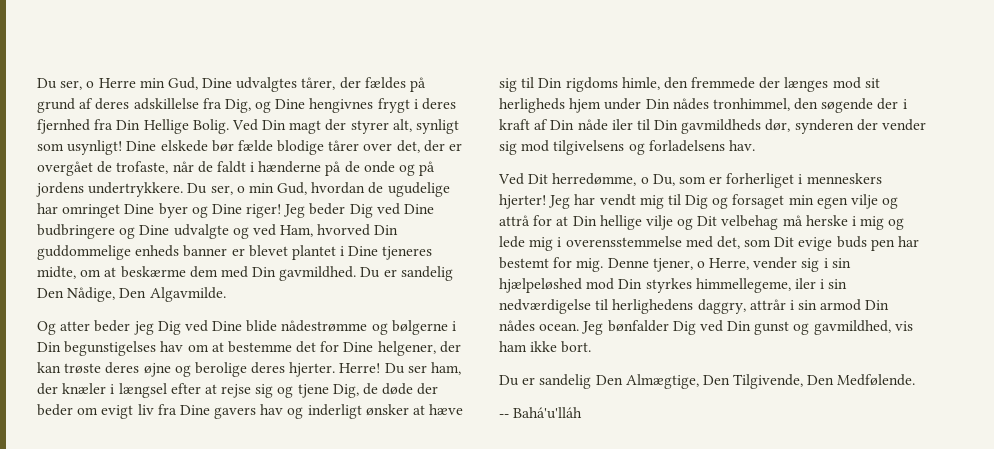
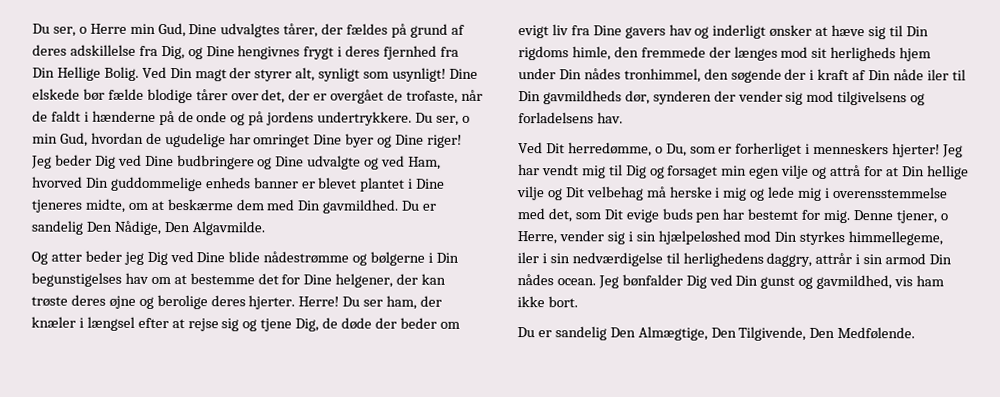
[499,407,583,419] // -- Bahá'u'lláh -> (916, 333) none

